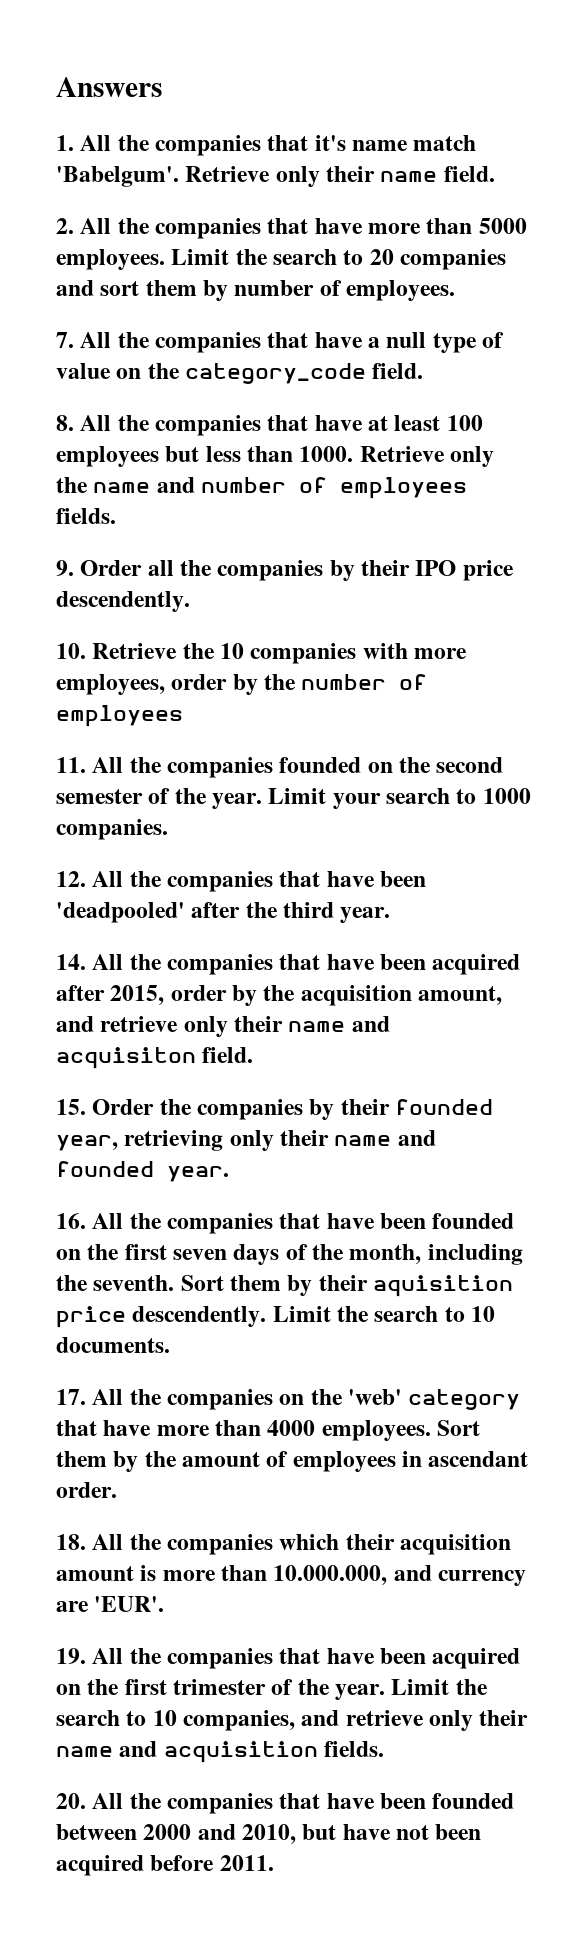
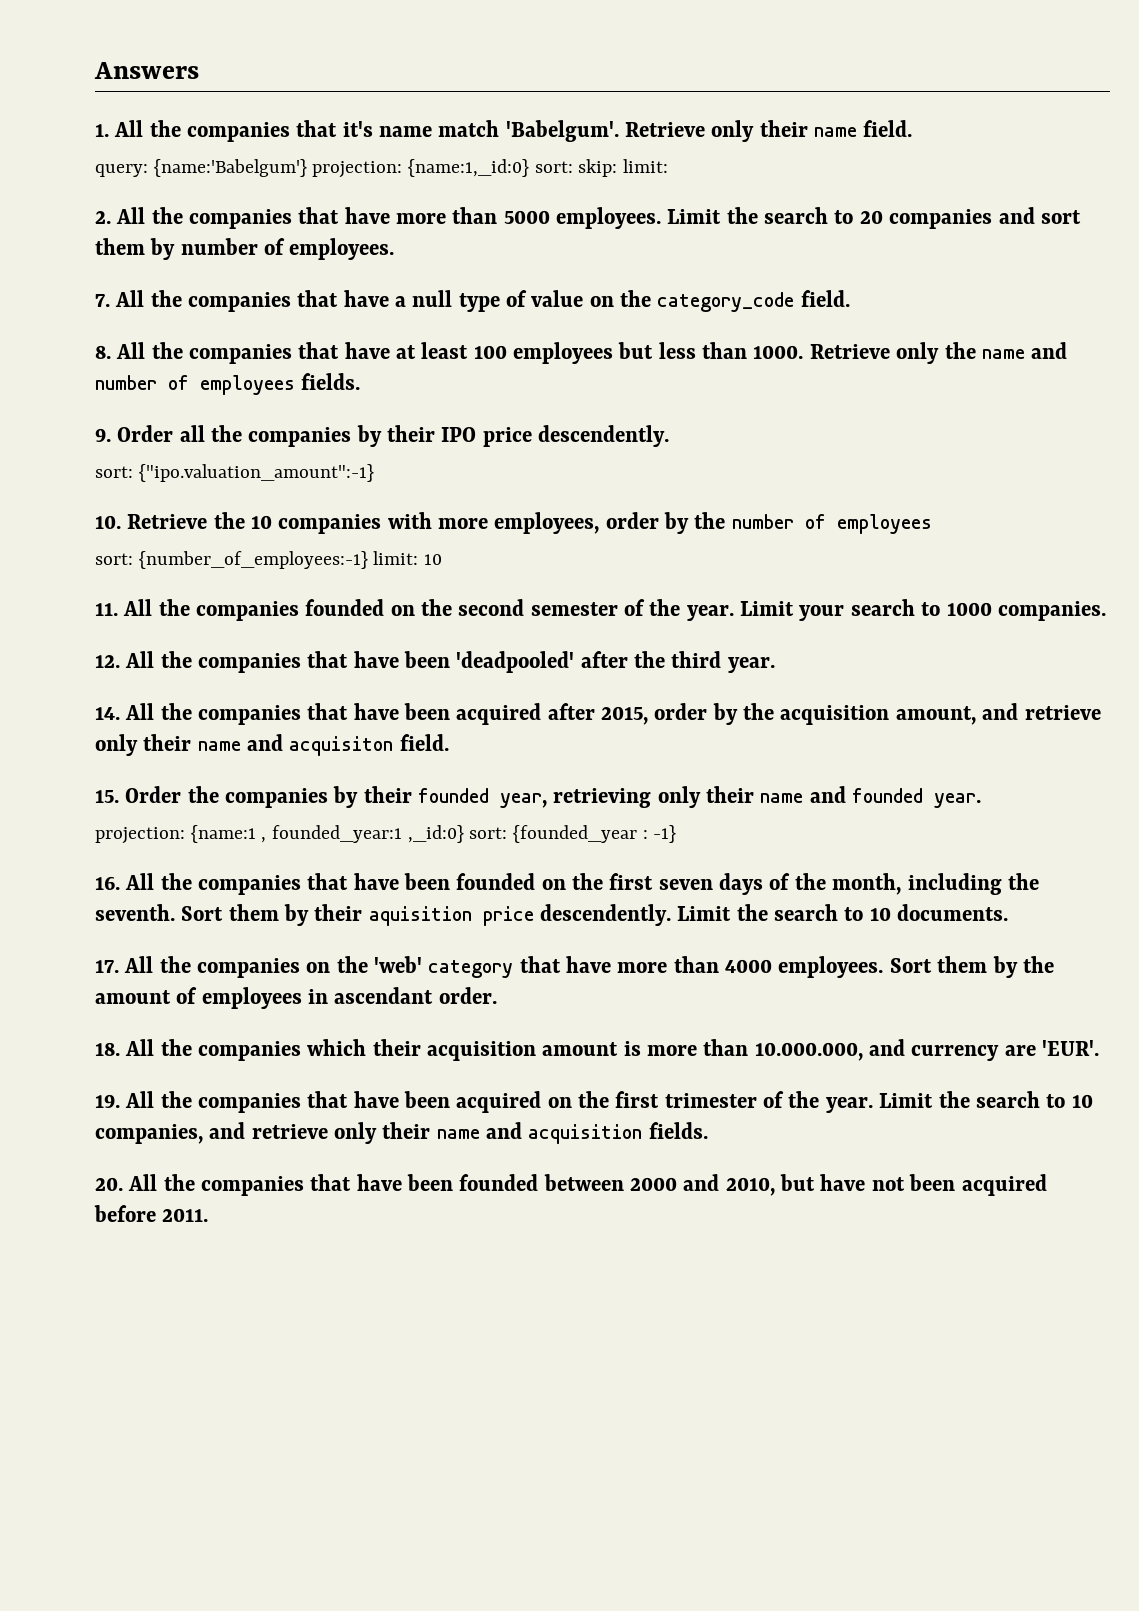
(495, 174) none -> [95,159,669,178] // query: {name:'Babelgum'} projection: {name:1,_id:0} sort: skip: limit:
(190, 601) none -> [95,464,374,482] // sort: {"ipo.valuation_amount":-1}
(183, 716) none -> [95,551,443,569] // sort: {number_of_employees:-1} limit: 10
(229, 1174) none -> [95,825,677,844] // projection: {name:1 , founded_year:1 ,_id:0} sort: {founded_year : -1}

